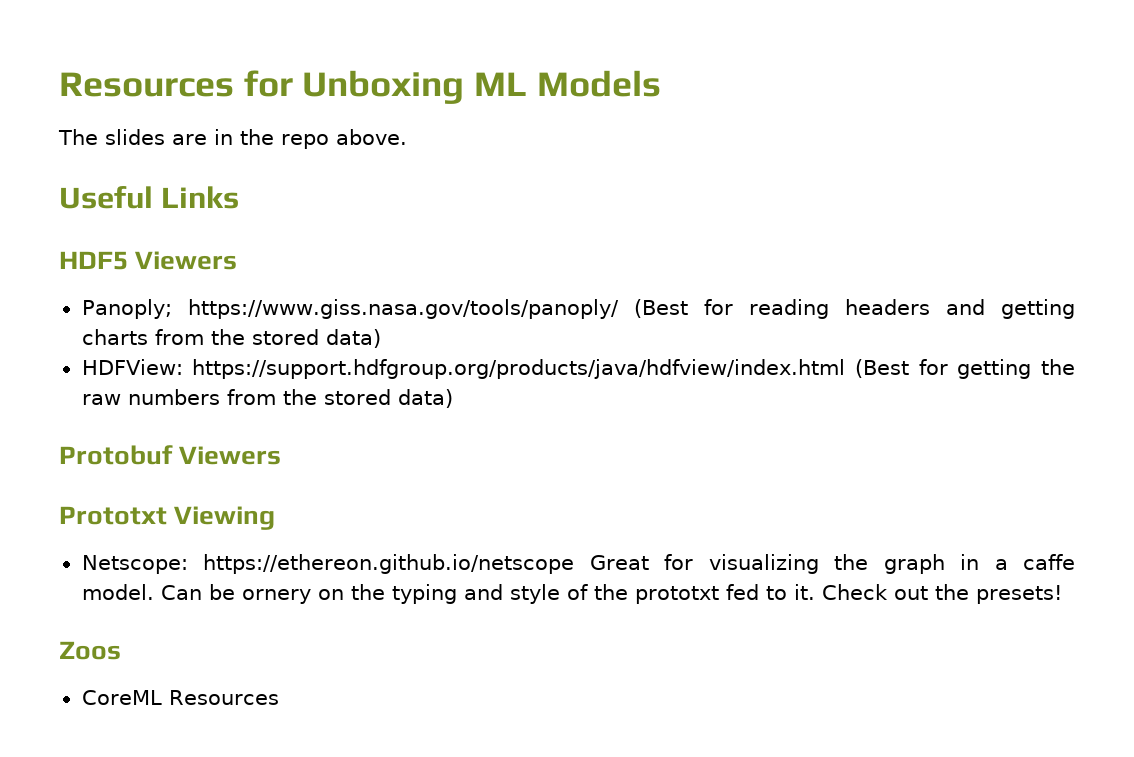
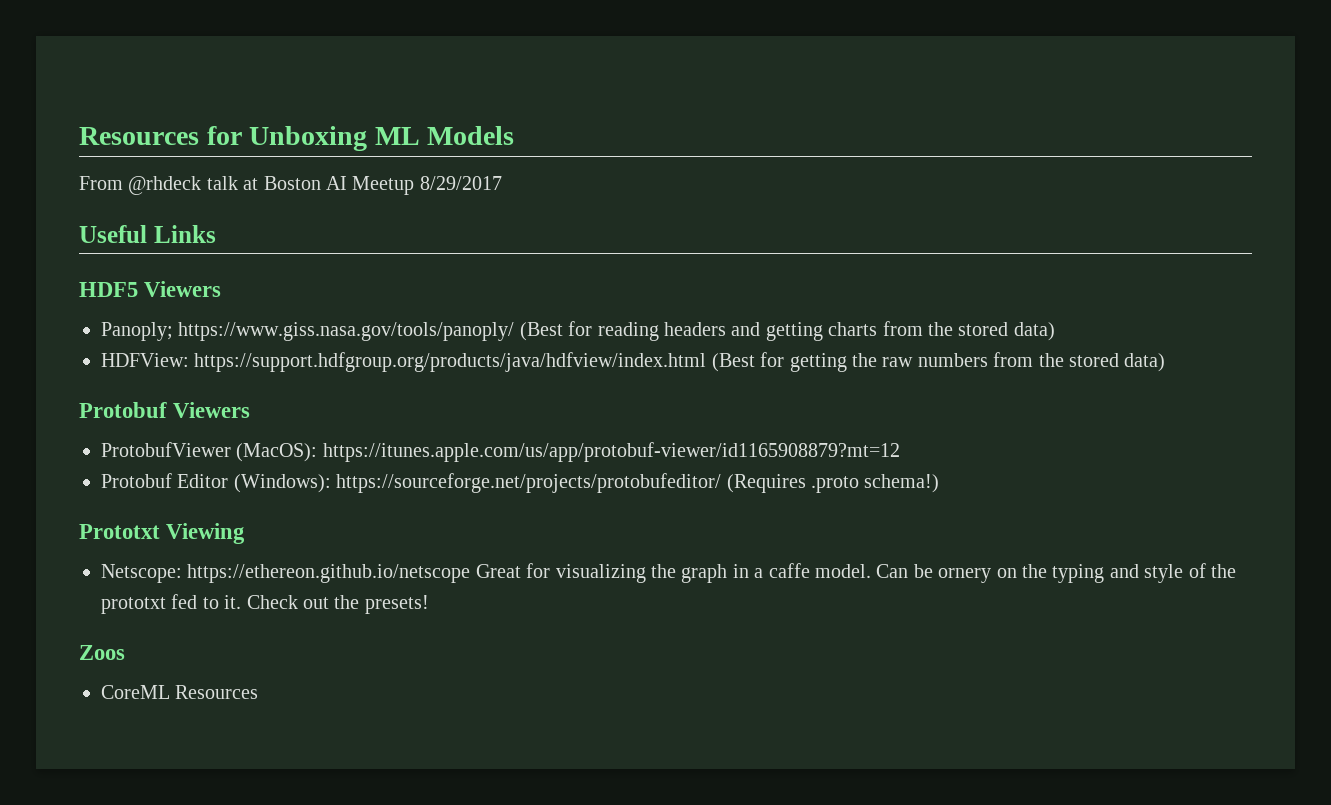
[58,129,407,149] The slides are in the repo above. -> [79,176,502,195] From @rhdeck talk at Boston AI Meetup 8/29/2017
(282, 455) none -> [101,442,900,462] [101,473,940,493] // ProtobufViewer (MacOS): https://itunes.apple.com/us/app/protobuf-viewer/id1165908879?mt=12 // Protobuf Editor (Windows): https://sourceforge.net/projects/protobufeditor/ (Requires .proto schema!)

